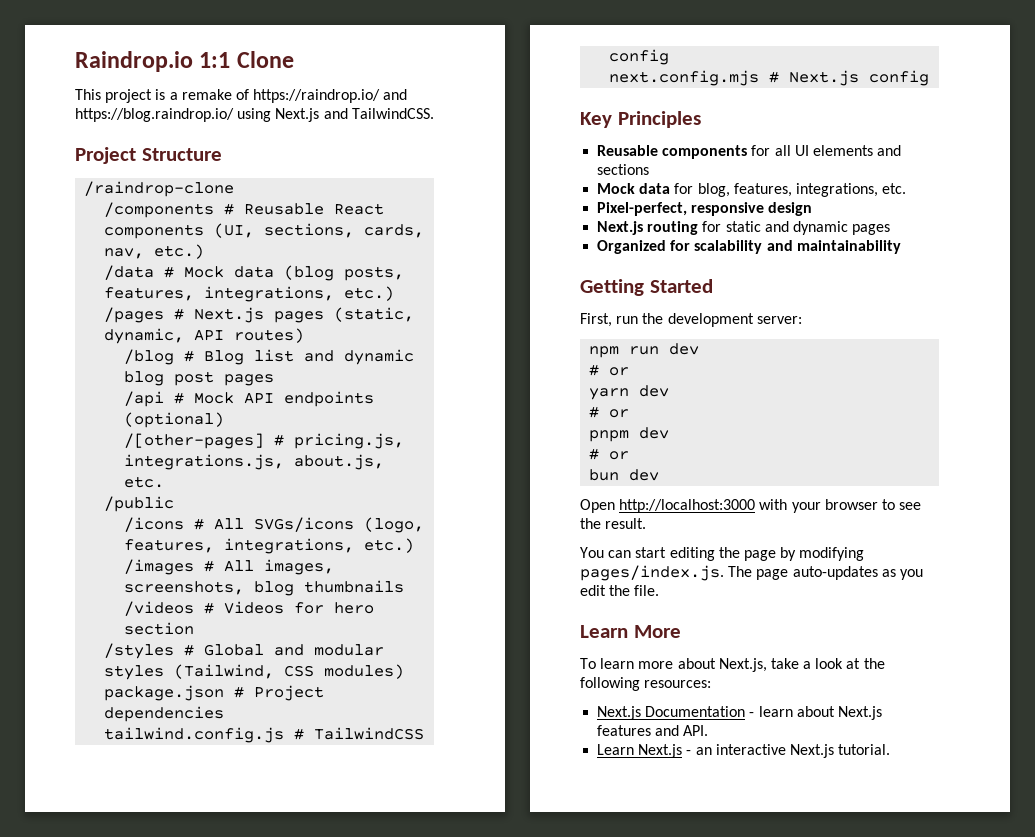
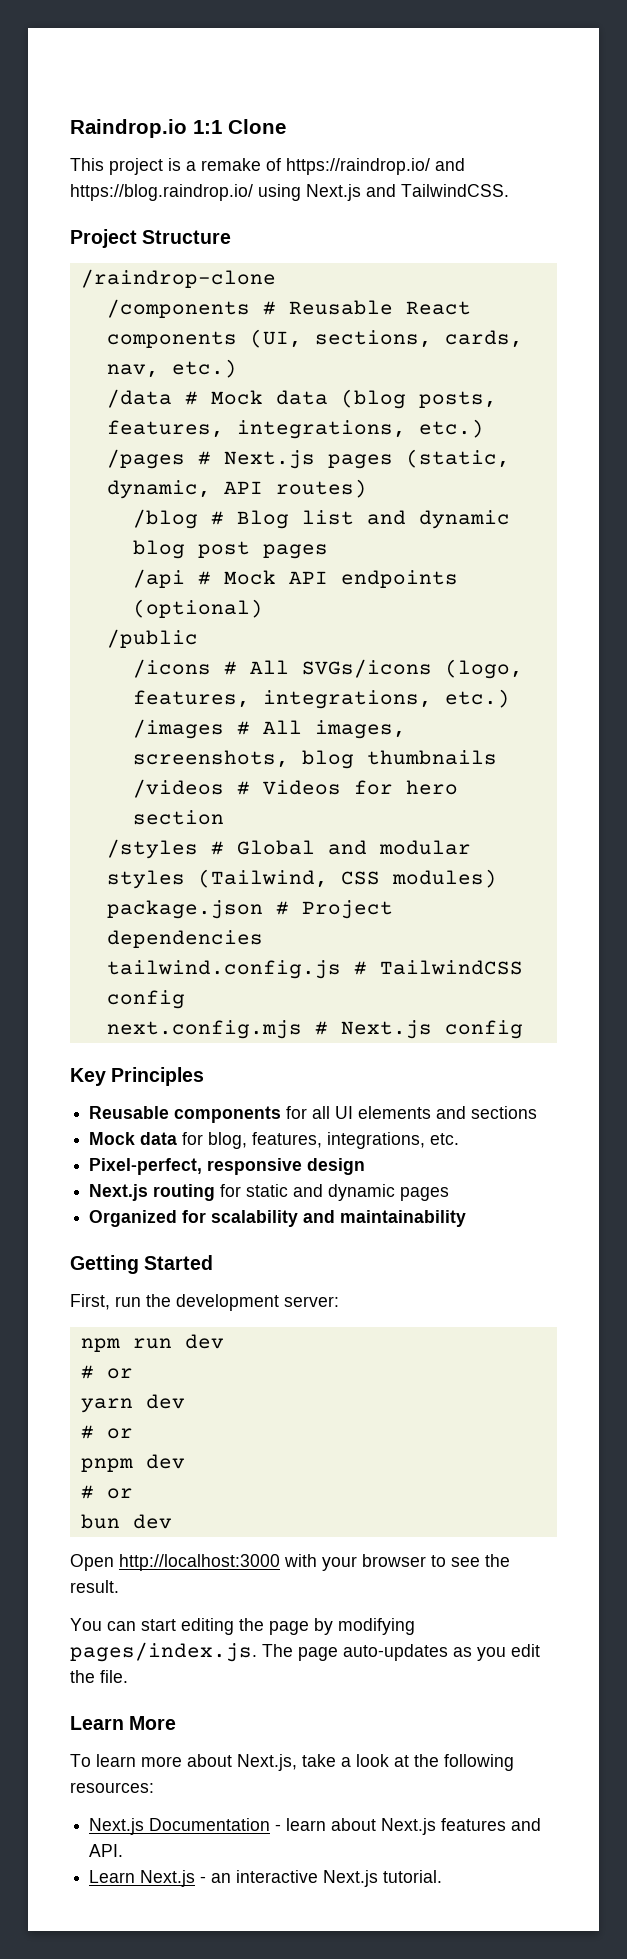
[124,433,405,449] [124,454,385,470] [124,476,165,488] // /[other-pages] # pricing.js, integrations.js, about.js, etc. -> (263, 608) none

